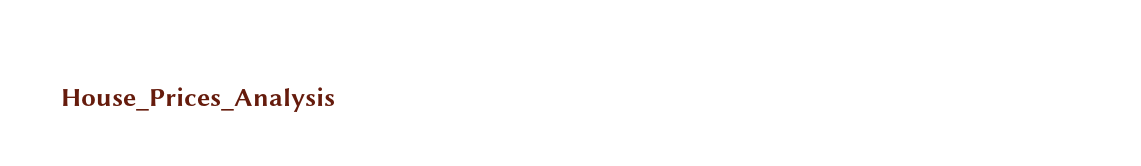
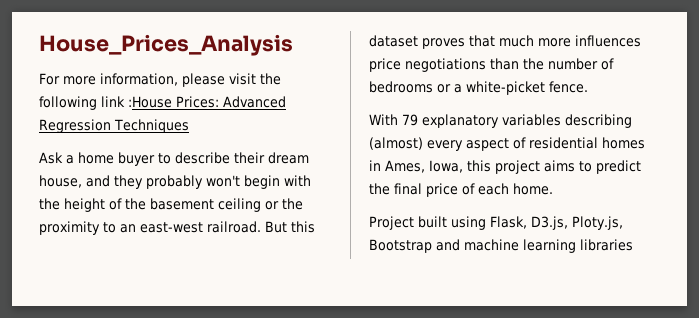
(335, 99) none -> [39,73,281,87] [39,96,286,110] [39,119,189,133] [39,152,309,166] [39,175,311,189] [39,198,303,212] [39,221,315,235] [369,35,641,49] [369,58,614,72] [369,81,588,95] [369,114,632,128] [369,137,645,151] [369,160,641,174] [369,183,553,197] [369,216,623,230] [369,239,633,253] // For more information, please visit the following link :House Prices: Advanced Regression Techniques // Ask a home buyer to describe their dream house, and they probably won't begin with the height of the basement ceiling or the proximity to an east-west railroad. But this dataset proves that much more influences price negotiations than the number of bedrooms or a white-picket fence. // With 79 explanatory variables describing (almost) every aspect of residential homes in Ames, Iowa, this project aims to predict the final price of each home. // Project built using Flask, D3.js, Ploty.js, Bootstrap and machine learning libraries

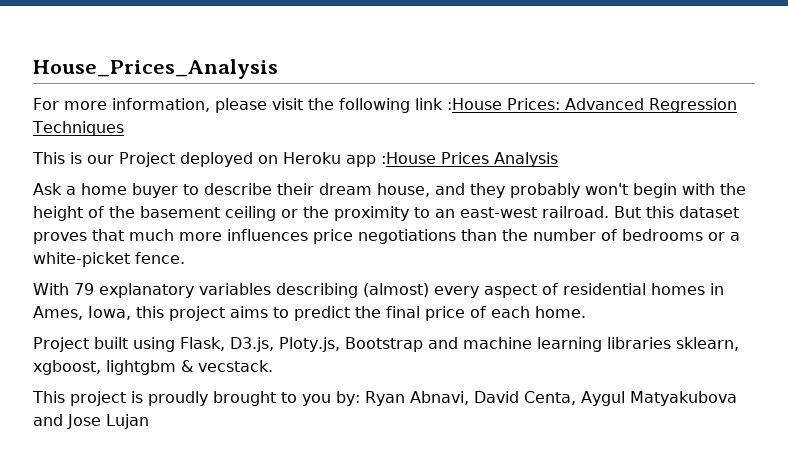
(189, 126) none -> [32,152,558,167] // This is our Project deployed on Heroku app :House Prices Analysis
(633, 245) none -> [675,337,739,351] [33,360,273,375] [32,391,737,406] [33,414,149,429] sklearn, xgboost, lightgbm & vecstack. // This project is proudly brought to you by: Ryan Abnavi, David Centa, Aygul Matyakubova and Jose Lujan

